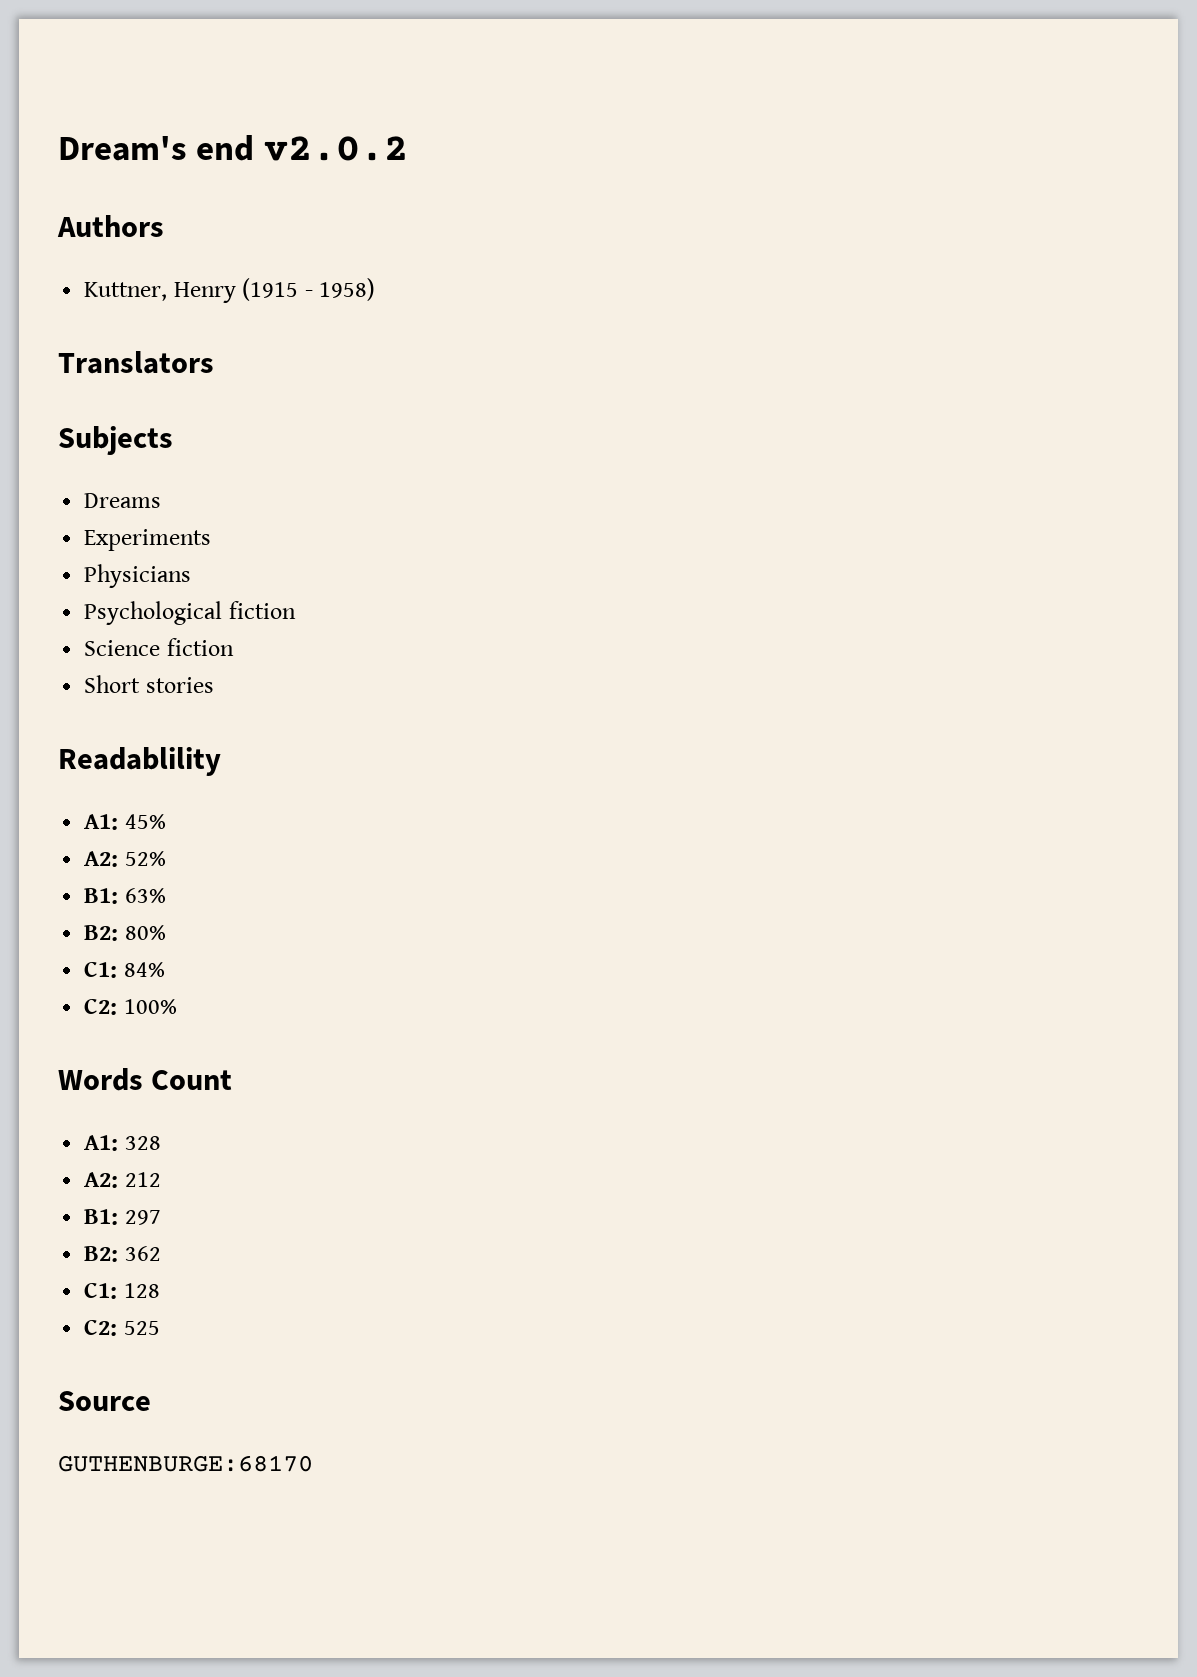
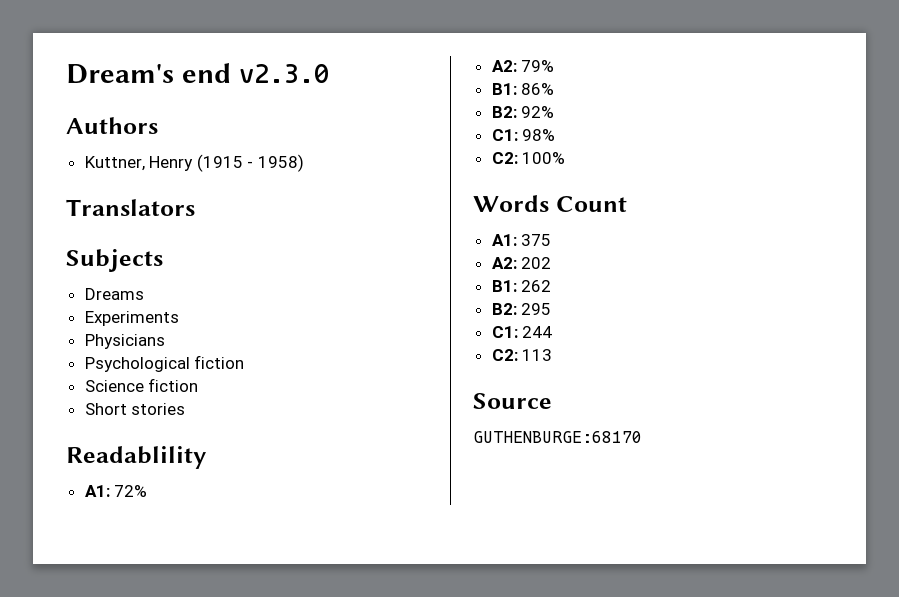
[263,136,408,161] v2.0.2 -> [238,64,329,83] v2.3.0
[124,814,166,829] [84,851,166,867] [84,888,166,904] [84,925,166,941] [84,962,165,978] 45% // A2: 52% // B1: 63% // B2: 80% // C1: 84% -> [114,485,148,497] [491,60,555,72] [491,83,555,95] [491,106,555,118] [491,129,556,141] 72% // A2: 79% // B1: 86% // B2: 92% // C1: 98%
[124,1136,161,1150] [84,1172,161,1188] [84,1209,161,1225] [84,1246,161,1262] [84,1283,160,1299] [84,1320,160,1336] 328 // A2: 212 // B1: 297 // B2: 362 // C1: 128 // C2: 525 -> [521,234,552,246] [491,257,552,269] [491,280,552,292] [491,303,552,315] [491,326,553,338] [491,349,553,361] 375 // A2: 202 // B1: 262 // B2: 295 // C1: 244 // C2: 113

